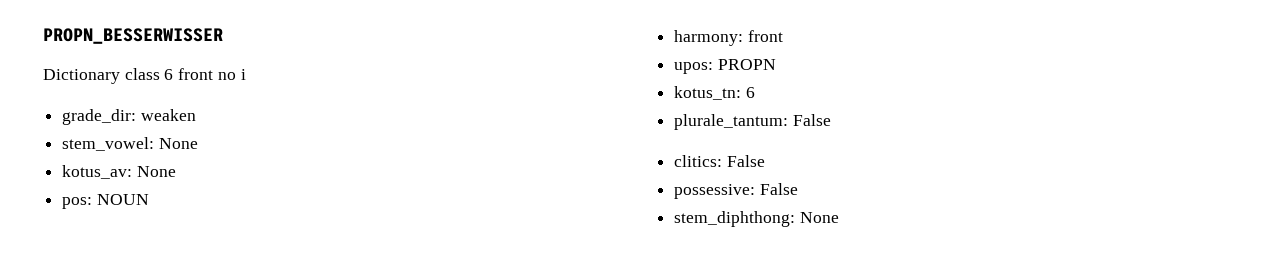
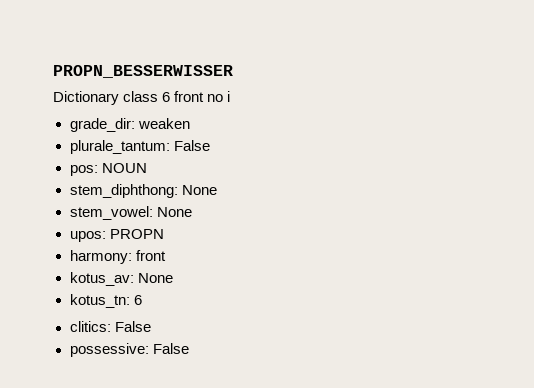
[62,137,198,151] [62,165,176,179] [62,194,149,209] [674,30,783,46] [674,59,776,74] stem_vowel: None // kotus_av: None // pos: NOUN // harmony: front // upos: PROPN -> [69,140,210,154] [69,163,147,176] [69,184,217,198] [69,206,192,220] [69,229,164,242] [69,250,166,264] [69,272,173,286] plurale_tantum: False // pos: NOUN // stem_diphthong: None // stem_vowel: None // upos: PROPN // harmony: front // kotus_av: None
[674,114,831,130] // plurale_tantum: False -> (142, 300) none
[674,211,839,227] // stem_diphthong: None -> (189, 348) none

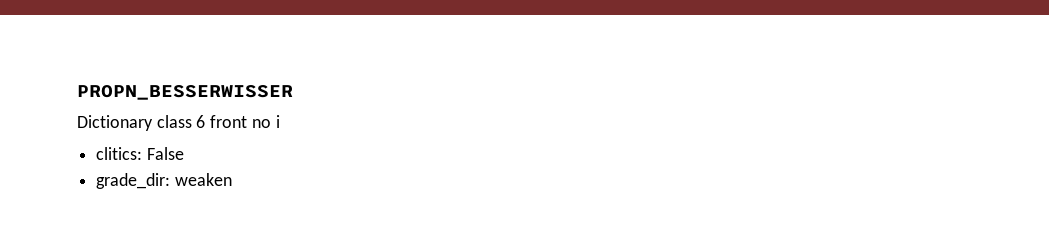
[69,118,190,132] [69,140,210,154] [69,163,147,176] [69,184,217,198] [69,206,192,220] [69,229,164,242] [69,250,166,264] [69,272,173,286] [69,294,142,308] // grade_dir: weaken // plurale_tantum: False // pos: NOUN // stem_diphthong: None // stem_vowel: None // upos: PROPN // harmony: front // kotus_av: None // kotus_tn: 6 -> (280, 121) none
[69,343,189,357] possessive: False -> [96,173,232,189] grade_dir: weaken

